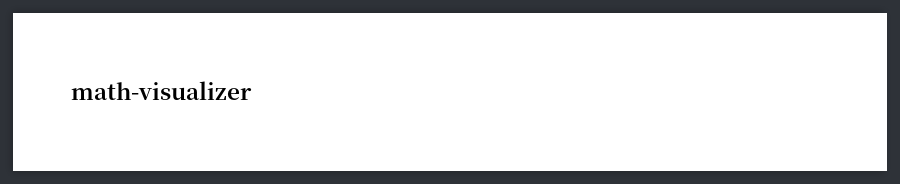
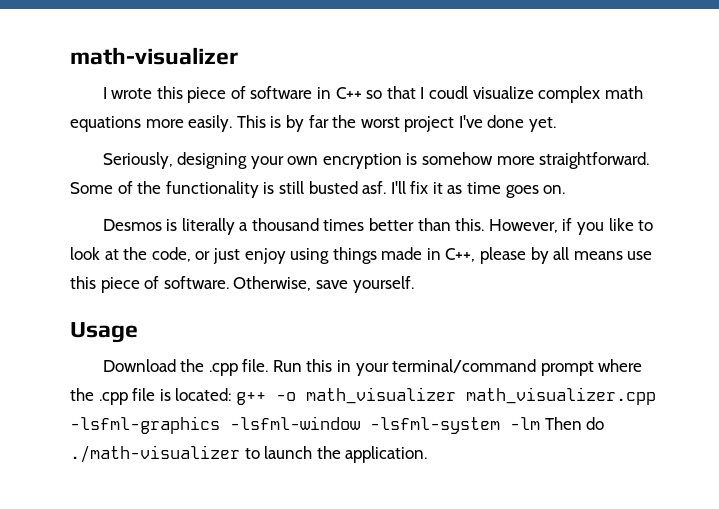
(252, 90) none -> [102,86,643,103] [70,115,557,132] [102,152,650,169] [70,181,566,198] [102,218,654,235] [70,247,653,264] [70,276,414,293] [70,322,138,343] [102,359,643,376] [70,387,656,405] [70,416,605,434] [70,445,428,463] // I wrote this piece of software in C++ so that I coudl visualize complex math equations more easily. This is by far the worst project I've done yet. // Seriously, designing your own encryption is somehow more straightforward. Some of the functionality is still busted asf. I'll fix it as time goes on. // Desmos is literally a thousand times better than this. However, if you like to look at the code, or just enjoy using things made in C++, please by all means use this piece of software. Otherwise, save yourself. // Usage // Download the .cpp file. Run this in your terminal/command prompt where the .cpp file is located: g++ -o math_visualizer math_visualizer.cpp -lsfml-graphics -lsfml-window -lsfml-system -lm Then do ./math-visualizer to launch the application.

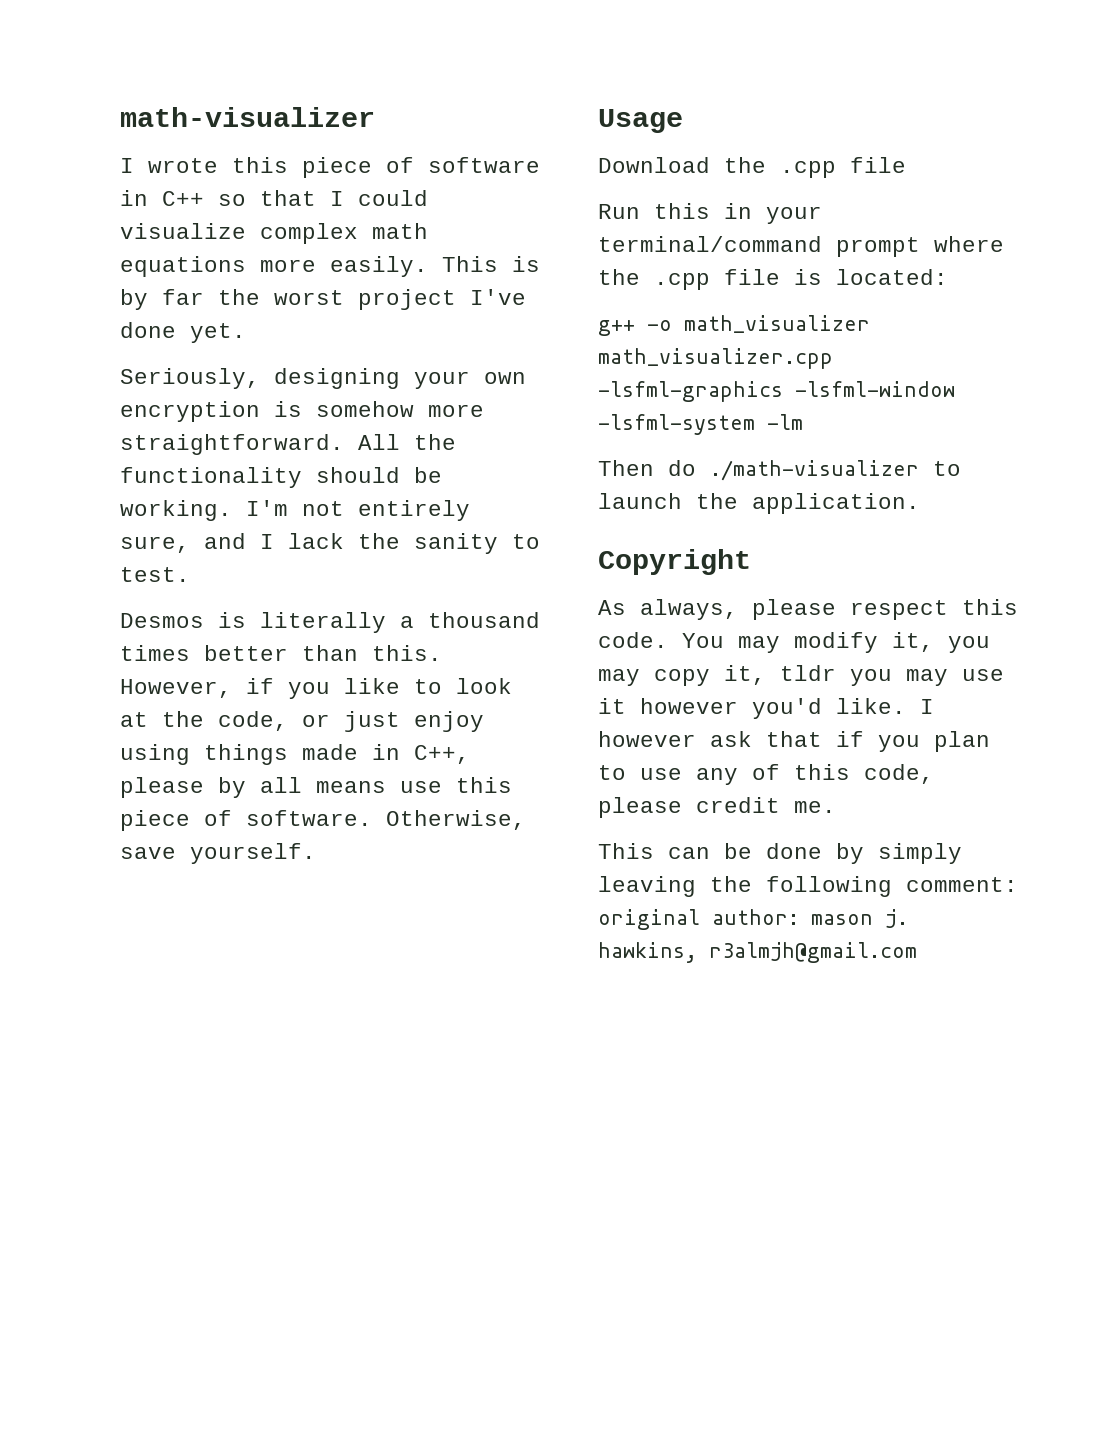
[429,86,469,99] coudl -> [358,190,428,206] could
[70,181,566,198] Some of the functionality is still busted asf. I'll fix it as time goes on. -> [358,434,456,450] [120,467,442,488] [120,500,470,521] [120,533,540,554] [120,567,190,582] All the functionality should be working. I'm not entirely sure, and I lack the sanity to test.
[242,359,269,372] file. -> [850,157,906,173] file //
(232, 394) none -> (948, 277) //
(540, 423) none -> (803, 422) //
(428, 454) none -> [598,549,751,575] [598,599,1018,620] [598,632,990,653] [598,665,1004,686] [598,698,934,719] [598,731,990,752] [598,764,934,785] [598,797,836,818] [598,843,962,864] [598,876,1018,897] [598,909,908,930] [598,942,917,963] // Copyright // As always, please respect this code. You may modify it, you may copy it, tldr you may use it however you'd like. I however ask that if you plan to use any of this code, please credit me. // This can be done by simply leaving the following comment: original author: mason j. hawkins, r3almjh@gmail.com

